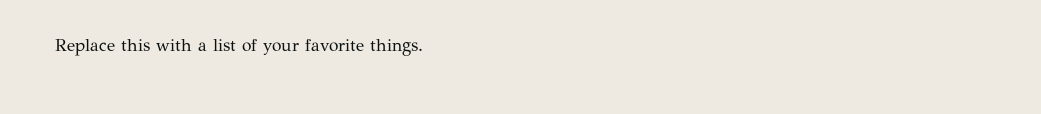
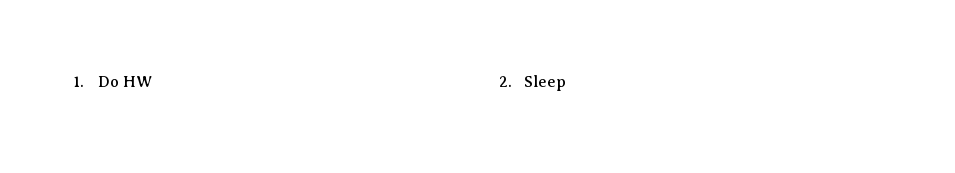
[55,39,423,56] Replace this with a list of your favorite things. -> [73,76,153,87] [499,75,567,91] 1. Do HW // 2. Sleep

